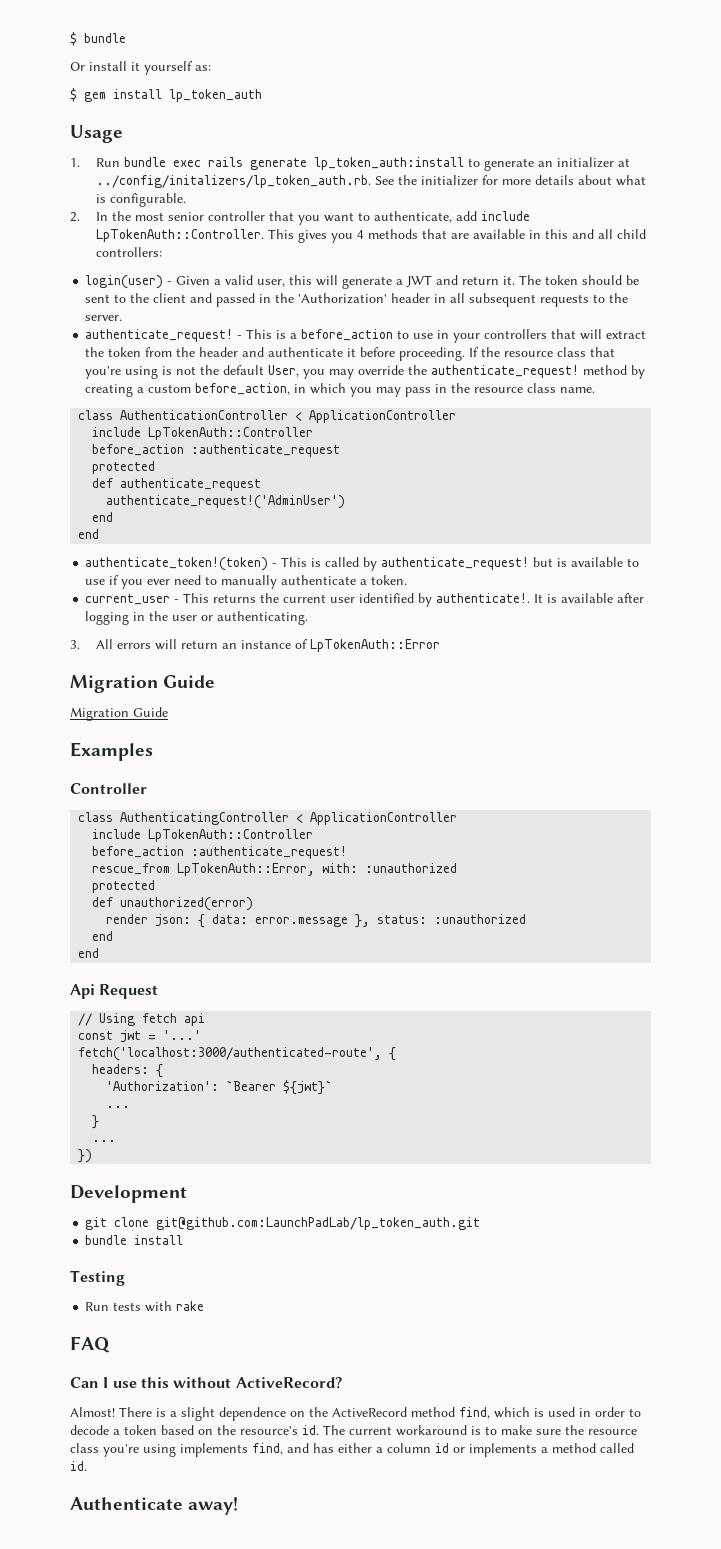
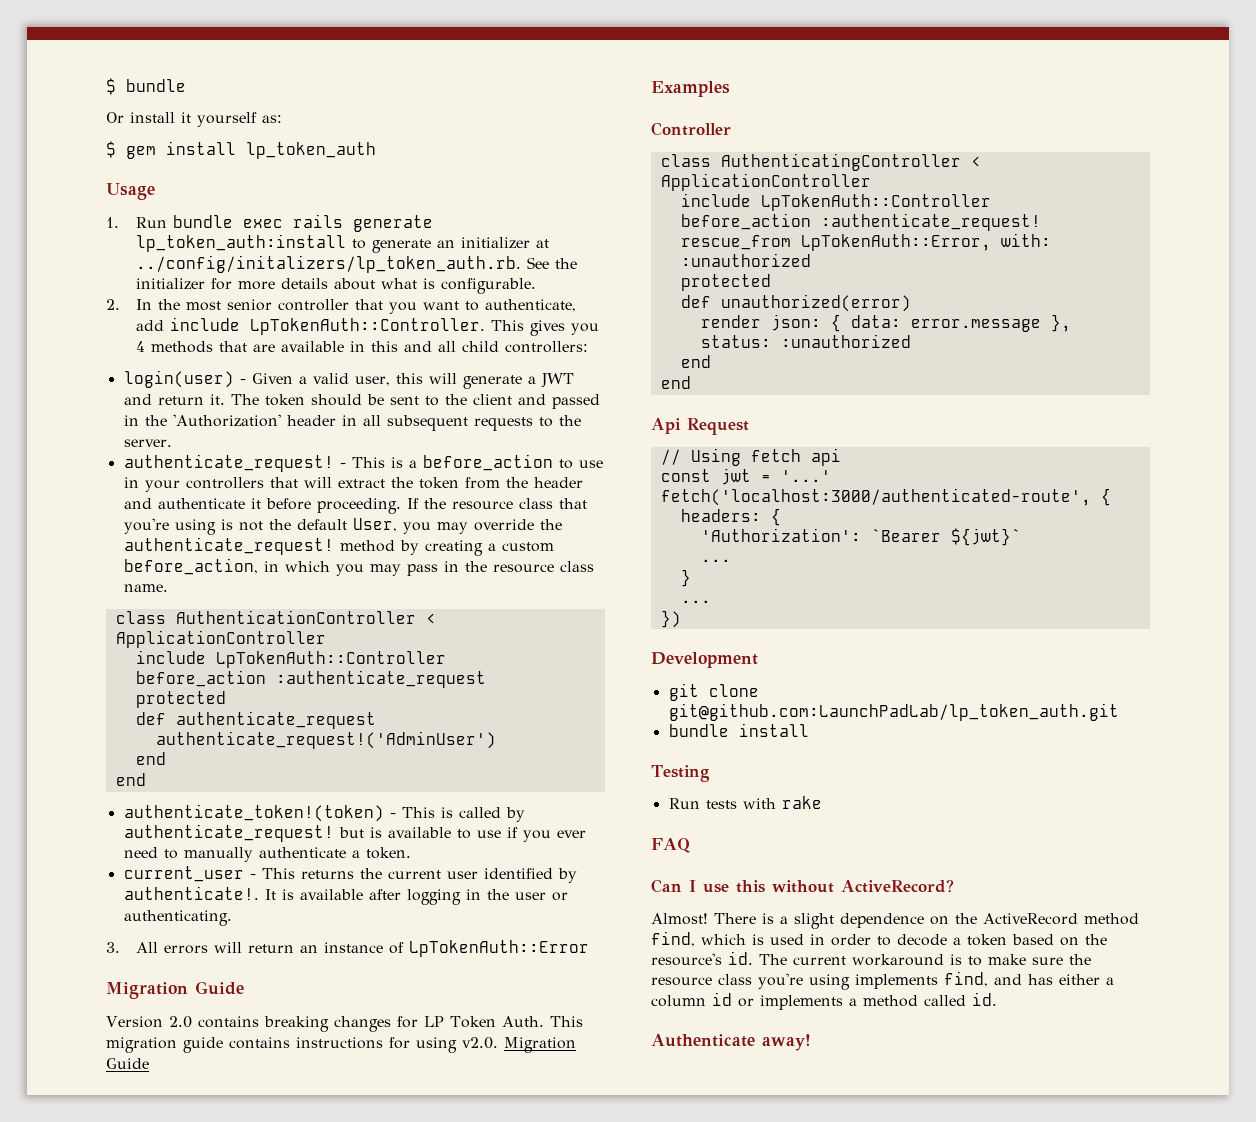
(216, 681) none -> [106,1016,583,1032] [106,1037,498,1053] Version 2.0 contains breaking changes for LP Token Auth. This migration guide contains instructions for using v2.0.

